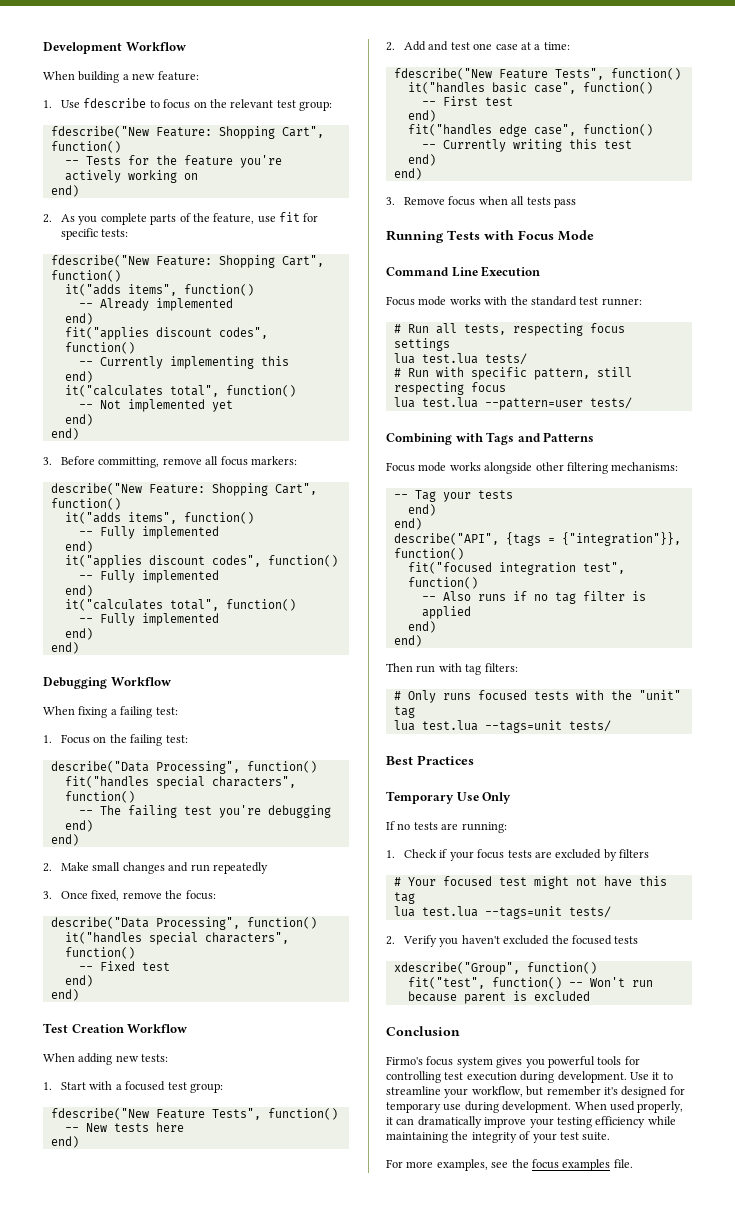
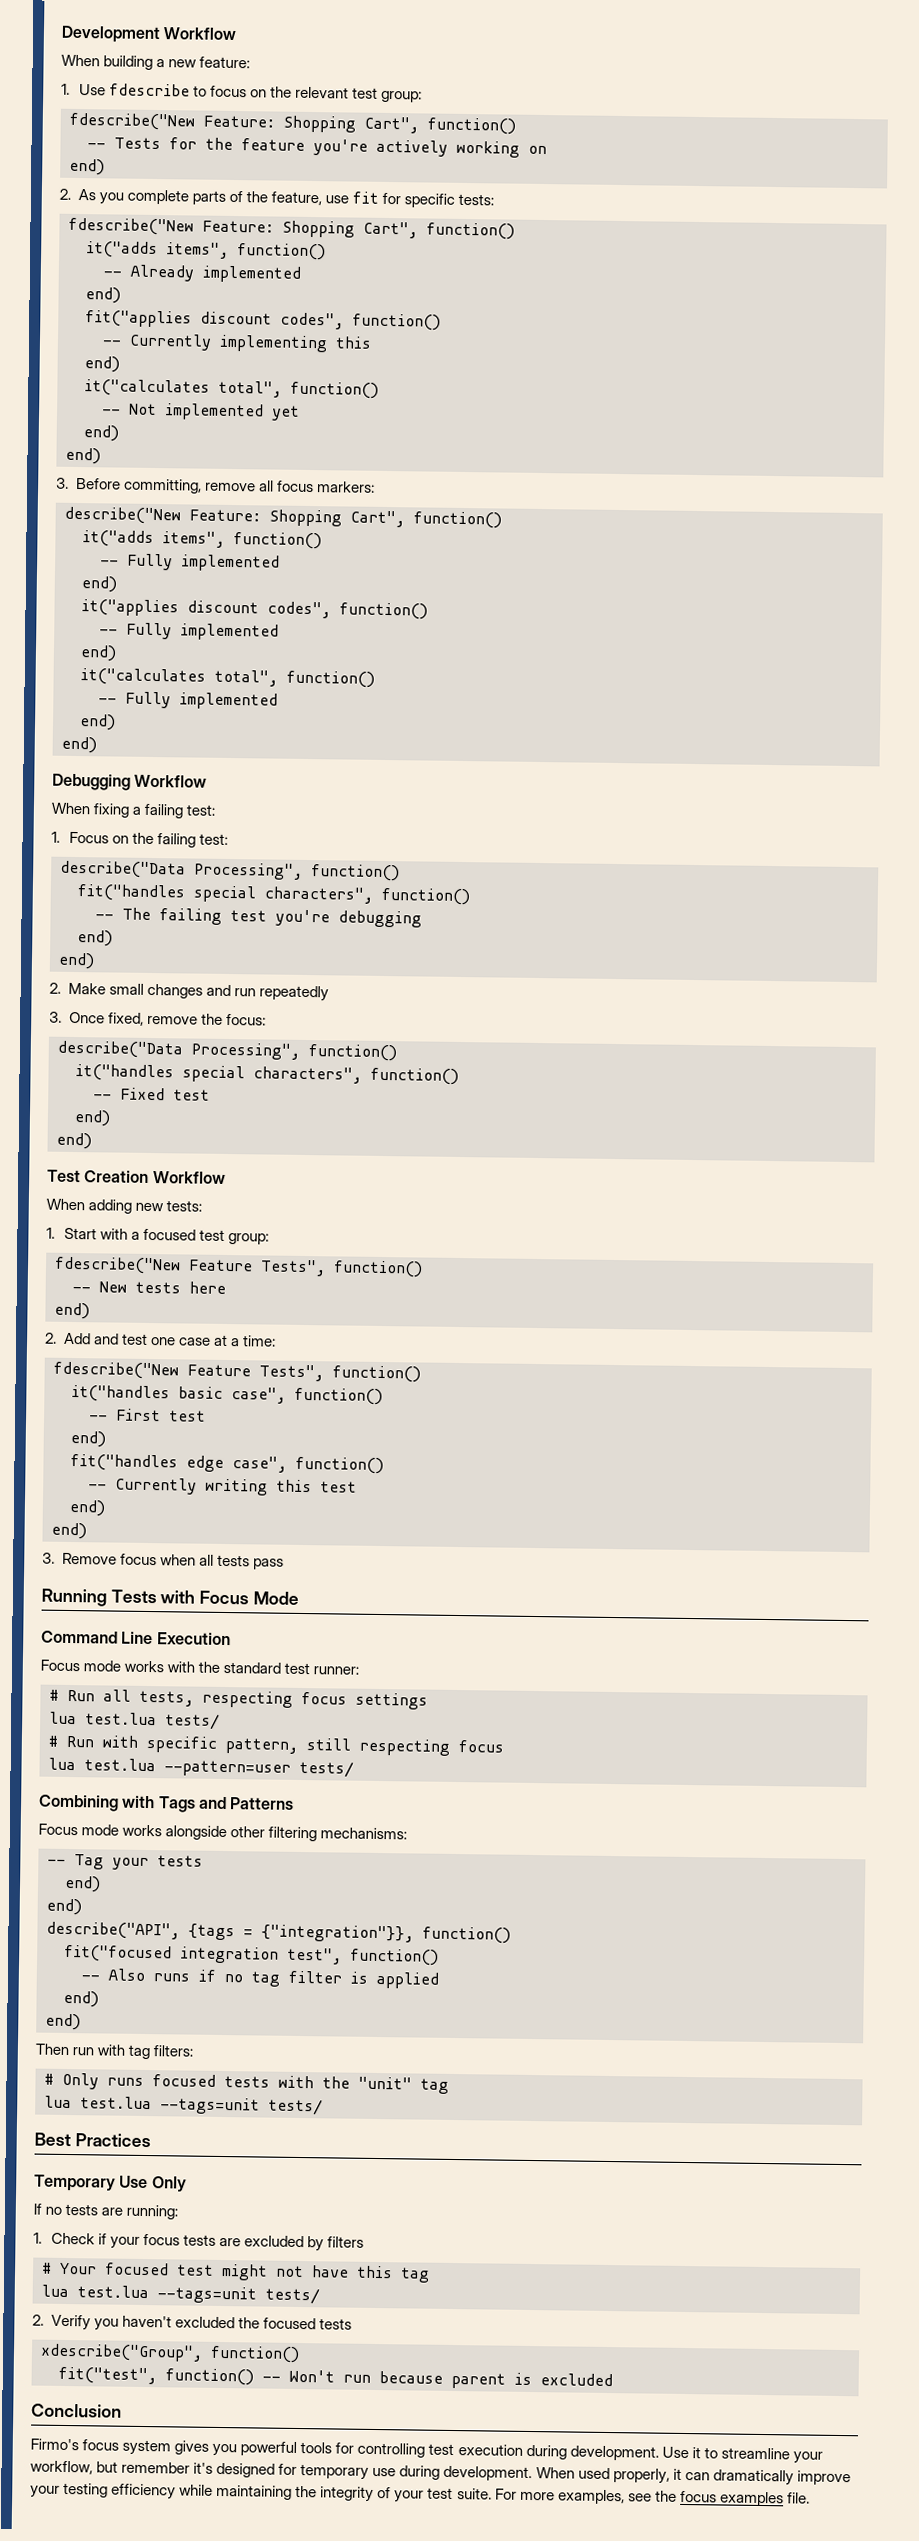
(611, 1136) // -> (492, 2494) none

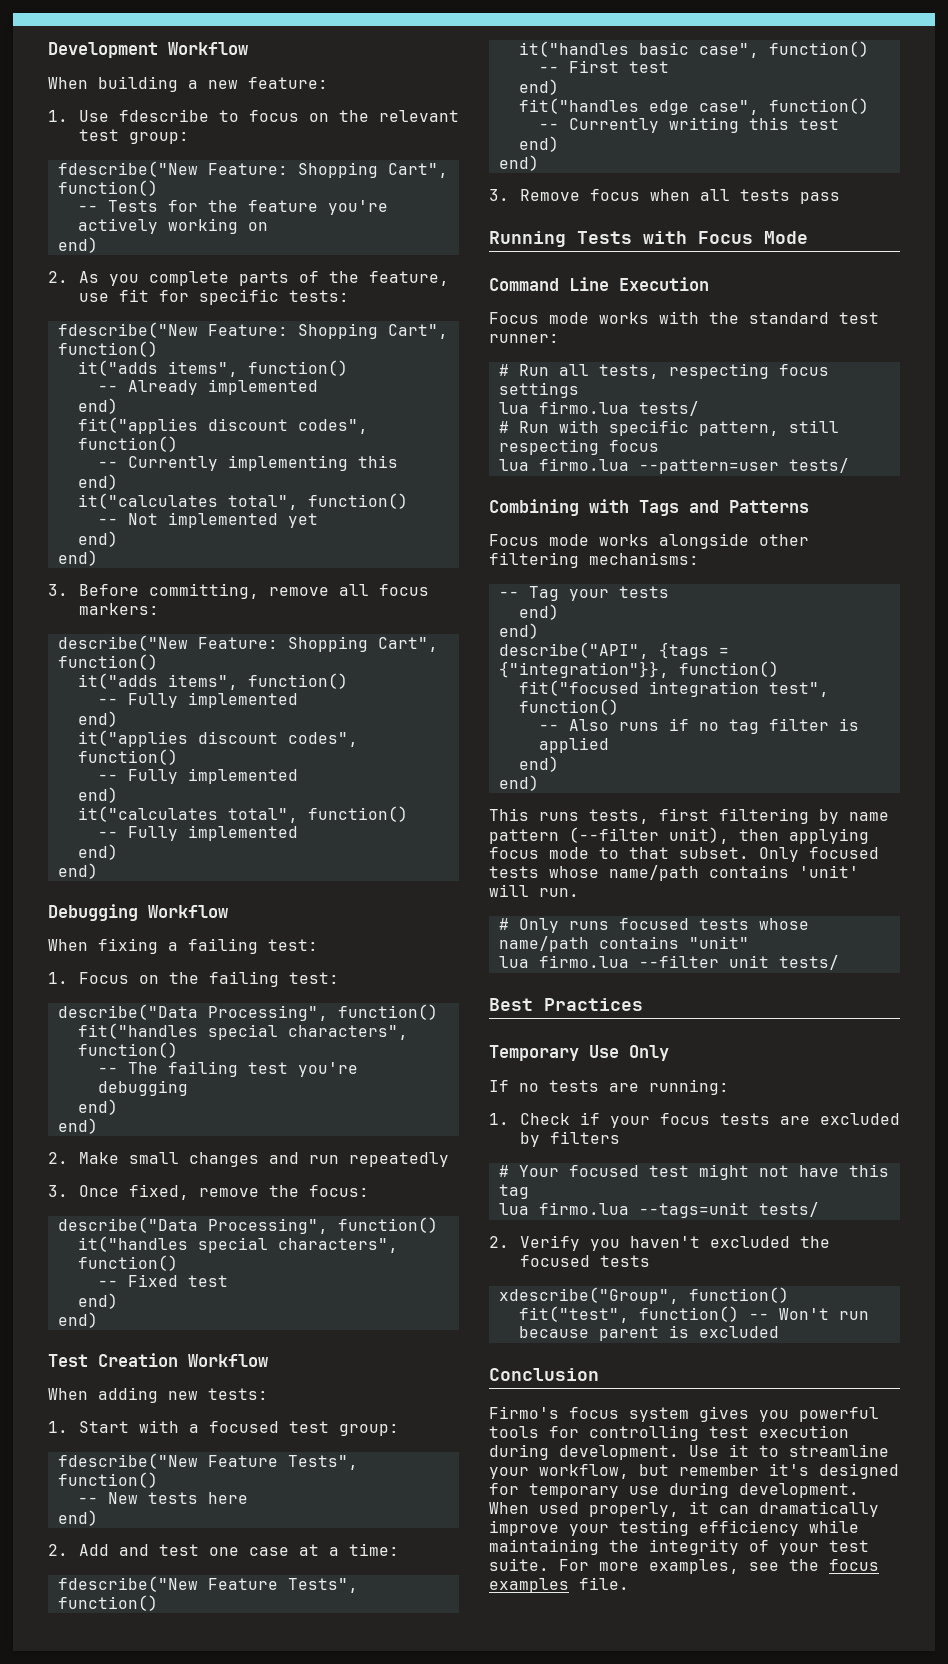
[85,1712,157,1726] test.lua -> [538,401,629,414] firmo.lua
[84,1758,156,1772] test.lua -> [538,458,629,471] firmo.lua
[35,2043,194,2060] Then run with tag filters: -> [489,808,889,824] [489,827,869,844] [489,847,879,862] [489,865,859,881] [489,884,579,897] This runs tests, first filtering by name pattern (--filter unit), then applying focus mode to that subset. Only focused tests whose name/path contains 'unit' will run.
[278,2075,350,2089] with the -> [758,918,809,930] [498,936,679,952] whose name/path contains
[420,2078,449,2094] [44,2095,260,2115] tag // lua test.lua --tags=unit -> [498,955,769,968] // lua firmo.lua --filter unit
[77,2285,149,2299] test.lua -> [538,1202,629,1215] firmo.lua

